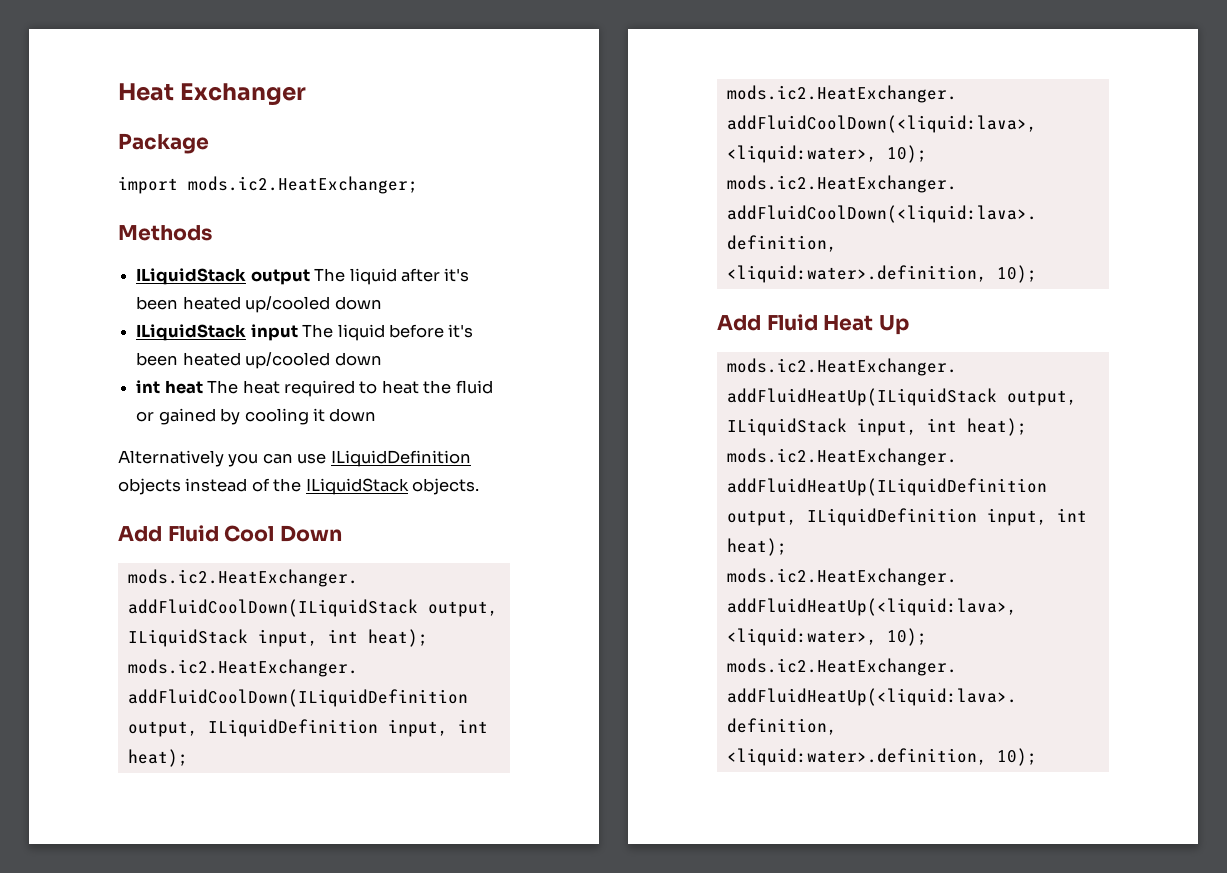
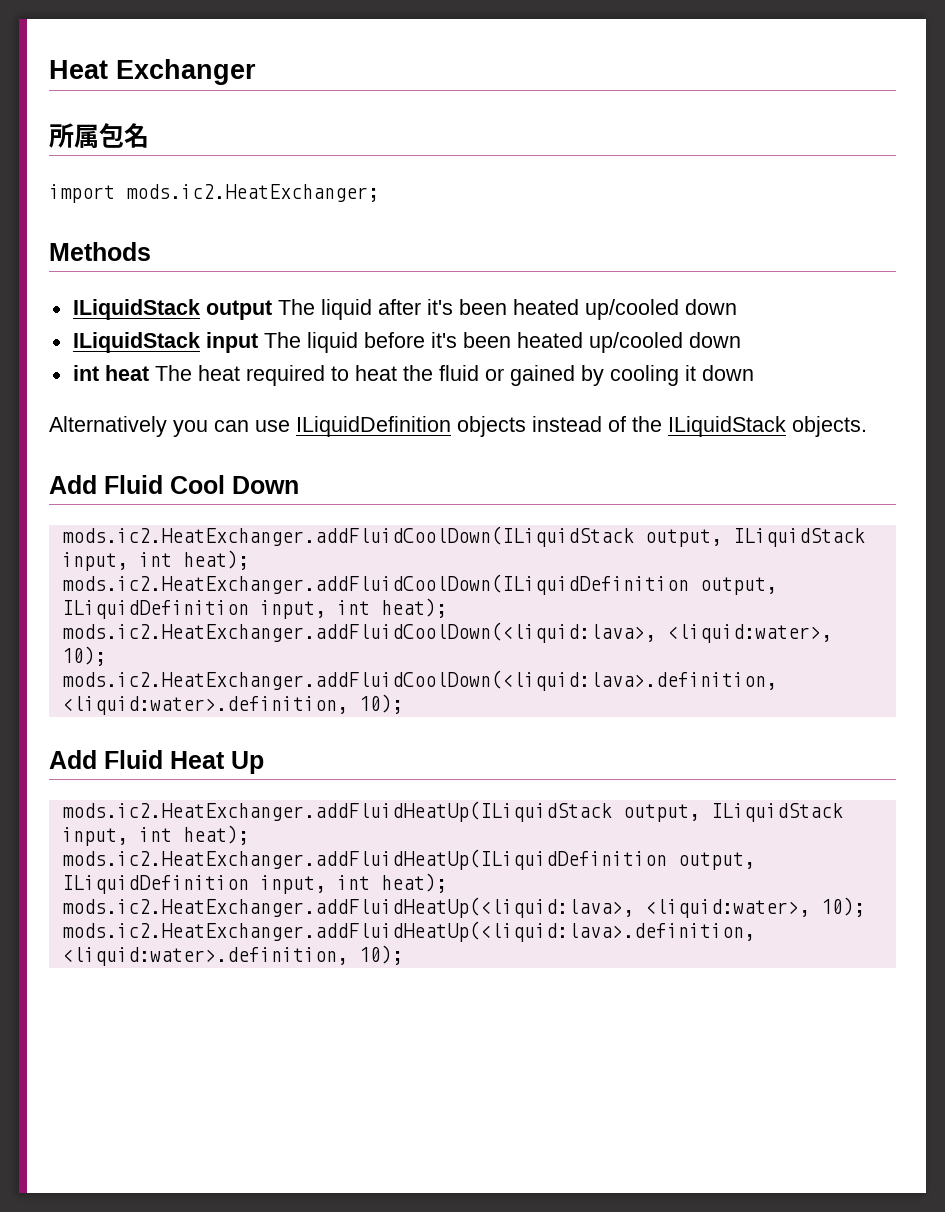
[118,133,209,154] Package -> [49,123,149,148] 所属包名

